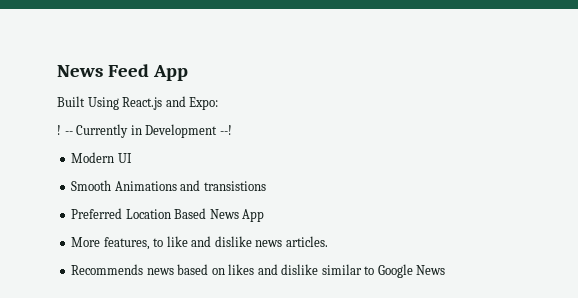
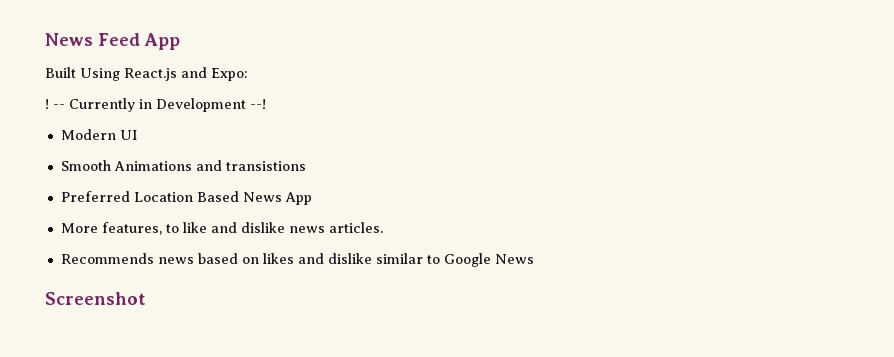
(446, 270) none -> [45,292,146,305] // Screenshot

